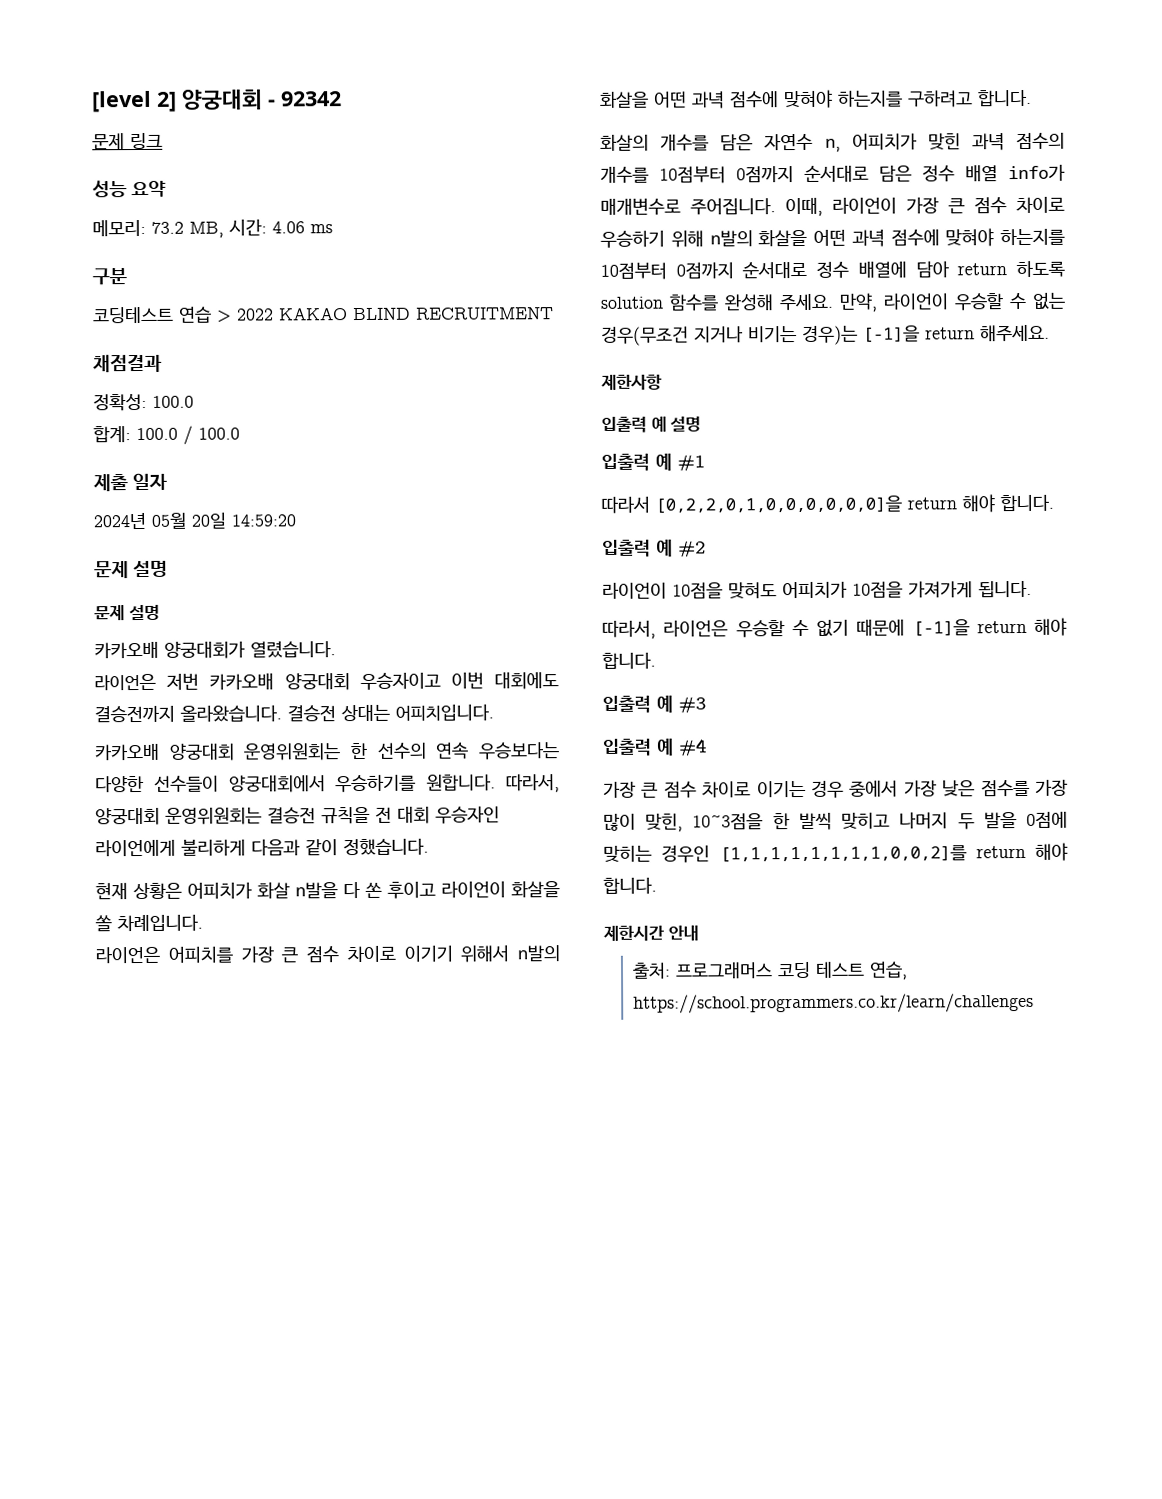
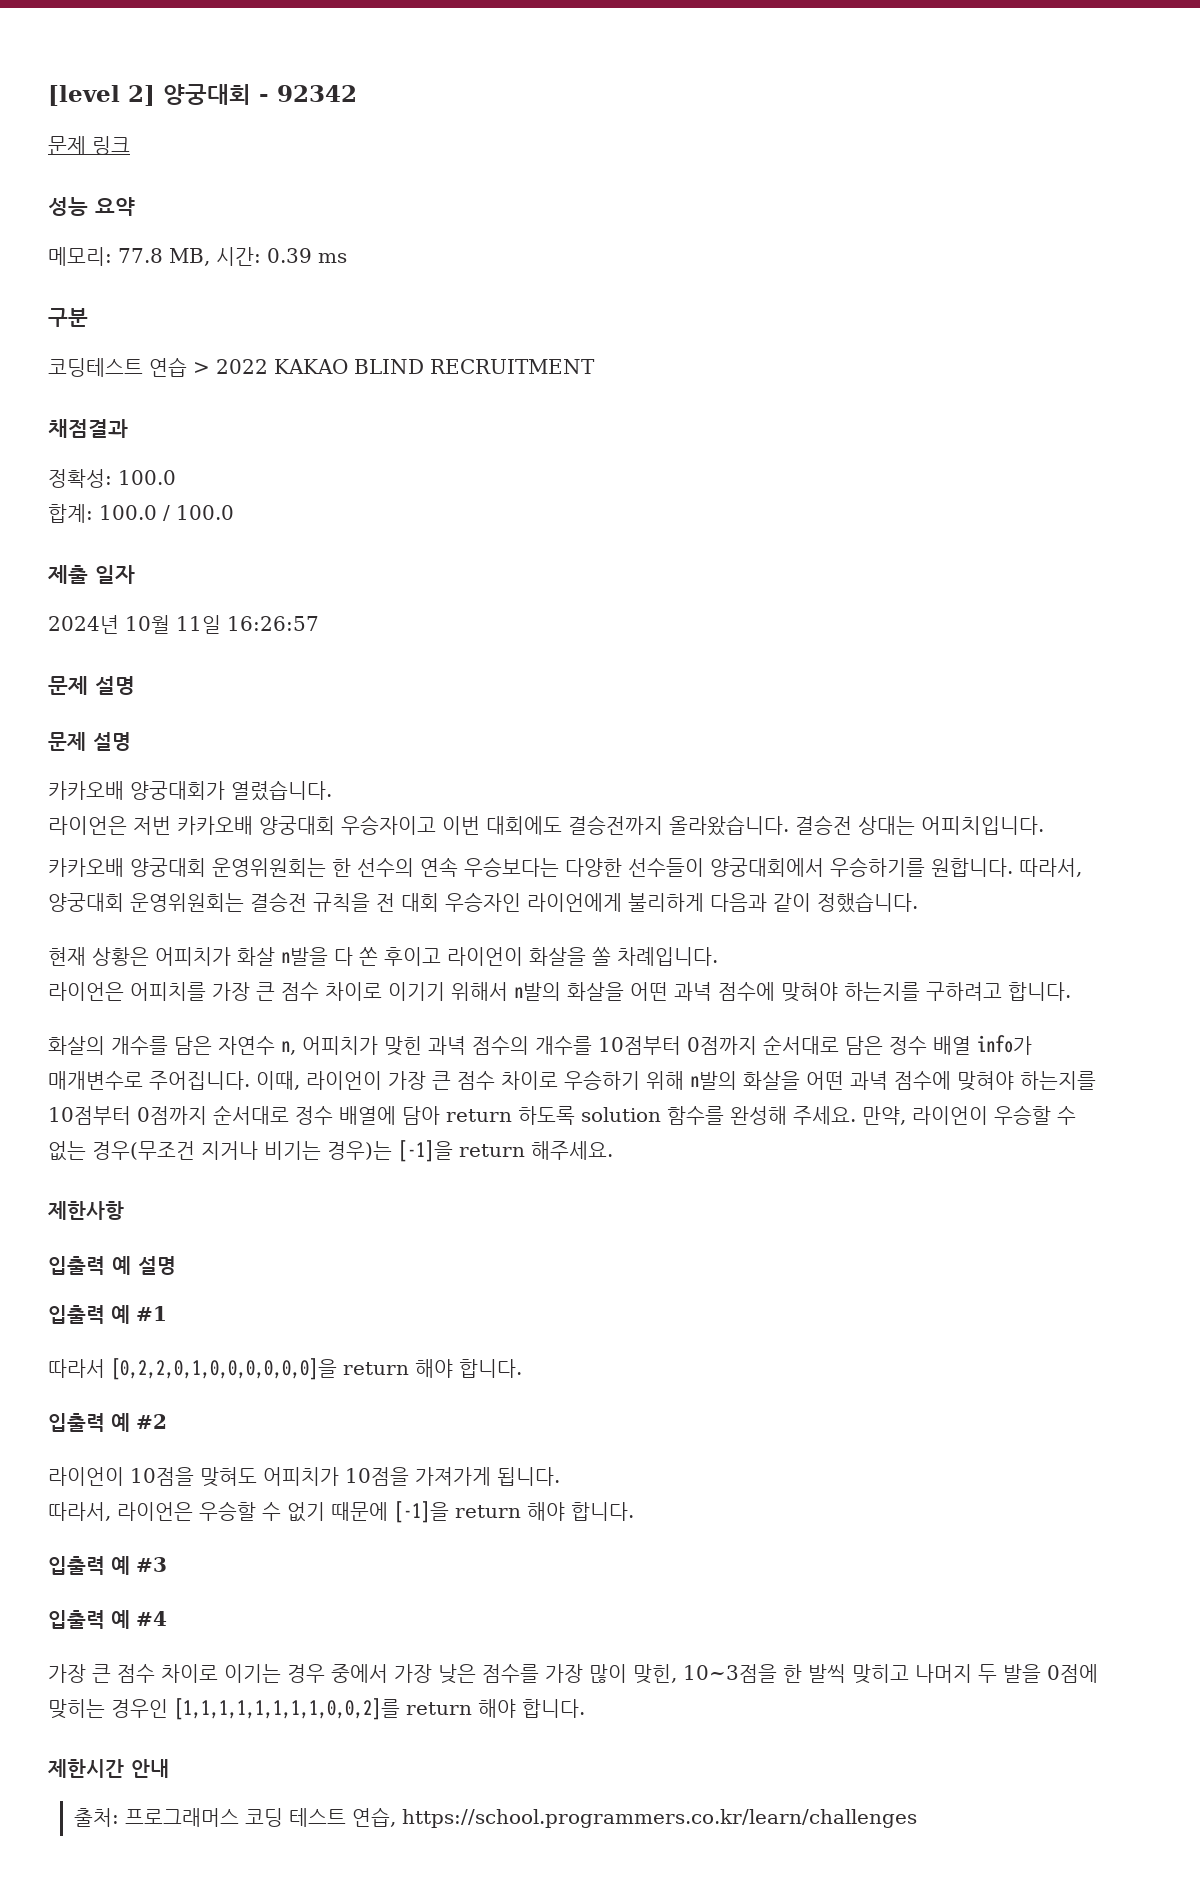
[151,221,184,234] 73.2 -> [118,248,163,263] 77.8
[272,221,305,234] 4.06 -> [267,248,312,263] 0.39
[151,512,296,529] 05월 20일 14:59:20 -> [125,615,319,634] 10월 11일 16:26:57

